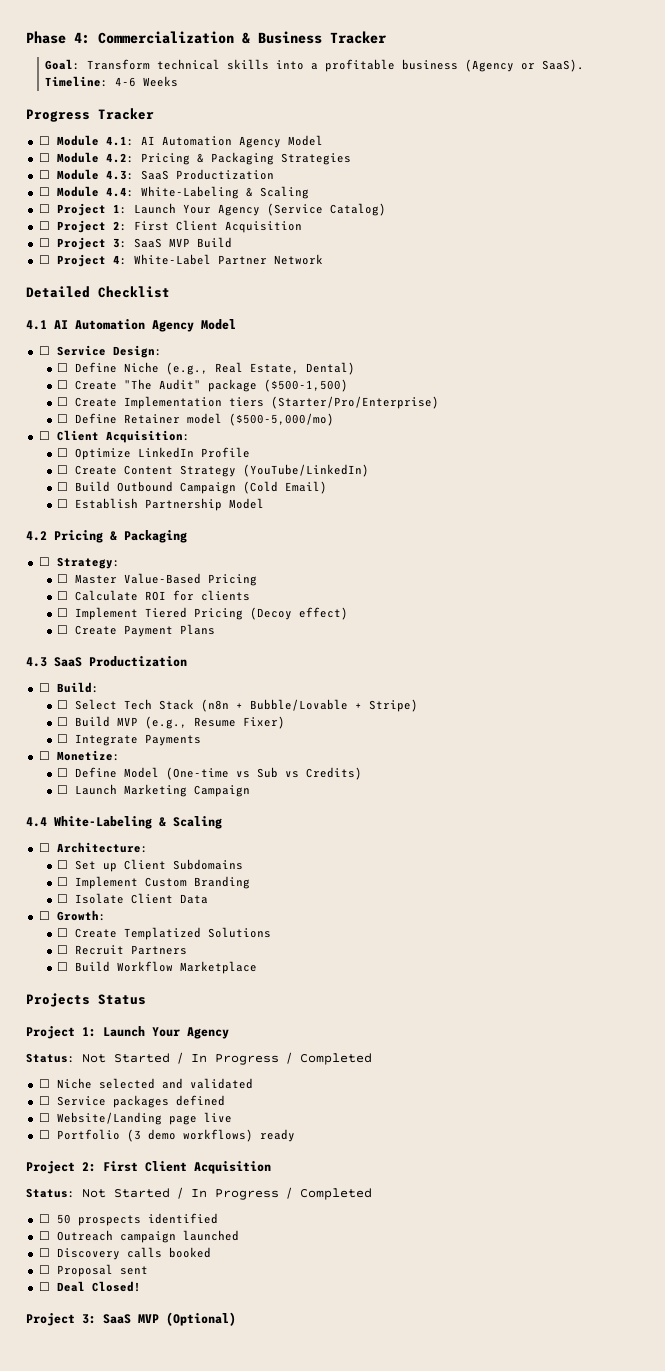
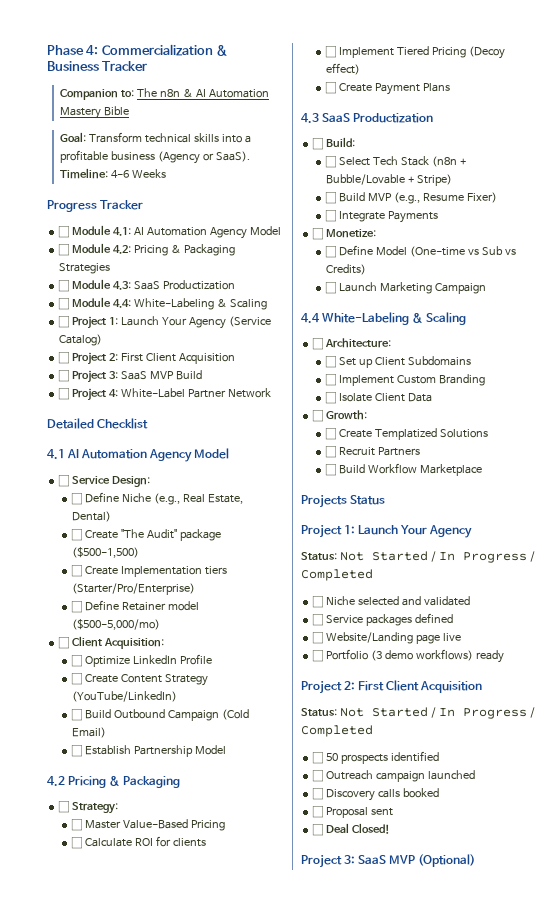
(387, 37) none -> [59,88,269,100] [59,106,129,119] // Companion to: The n8n & AI Automation Mastery Bible

